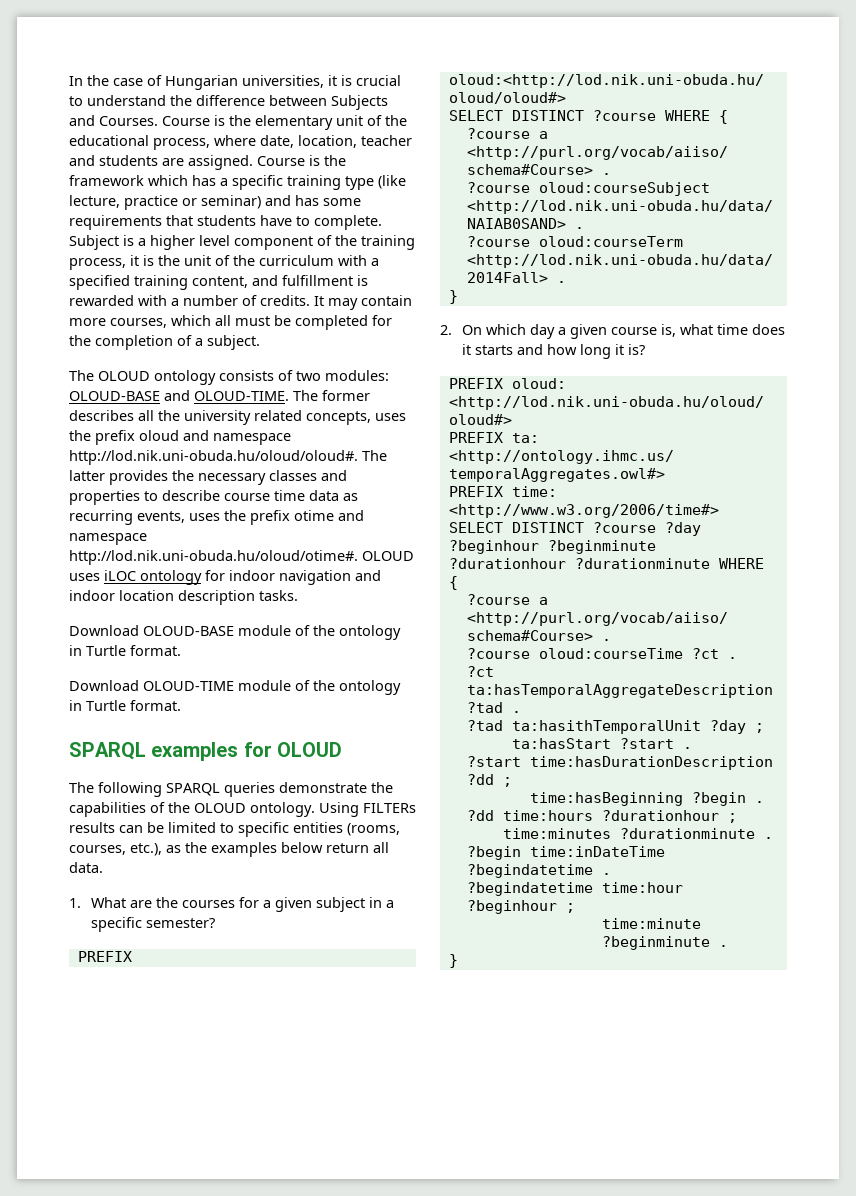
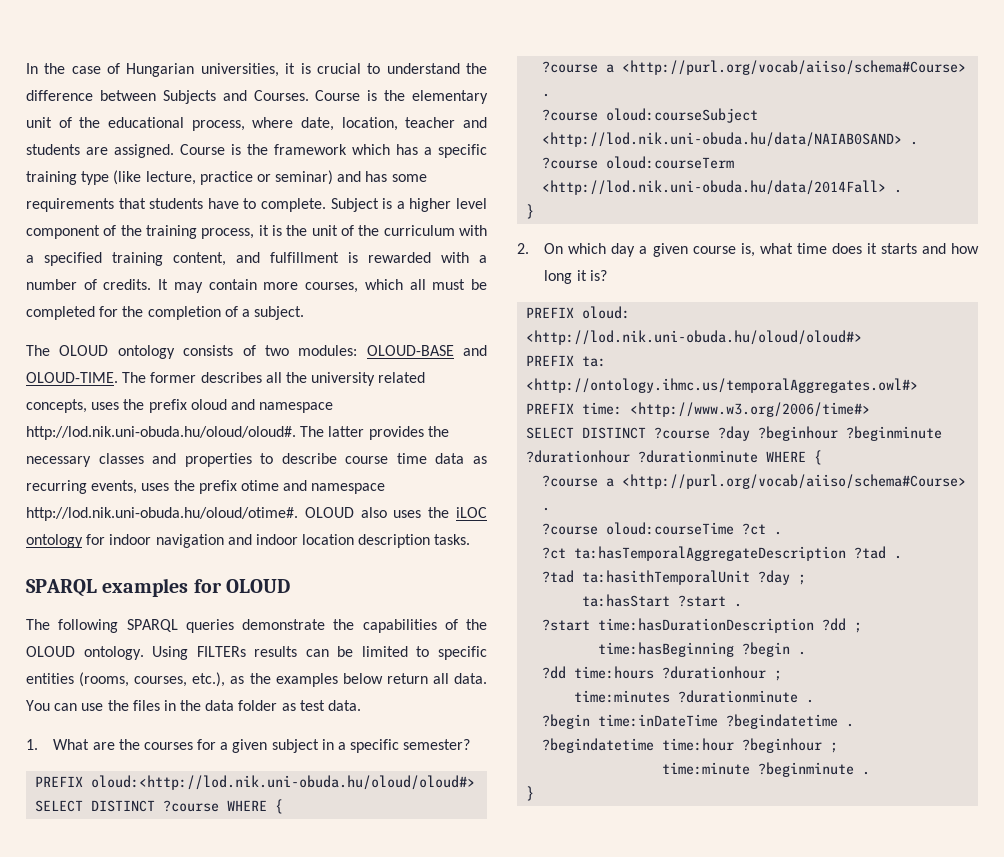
[69,573,100,581] uses -> [360,507,450,518] also uses the
[69,625,401,640] [69,645,181,656] [69,680,401,695] [69,700,181,711] // Download OLOUD-BASE module of the ontology in Turtle format. // Download OLOUD-TIME module of the ontology in Turtle format. -> (471, 539) none
(103, 867) none -> [26,700,362,711] You can use the files in the data folder as test data.

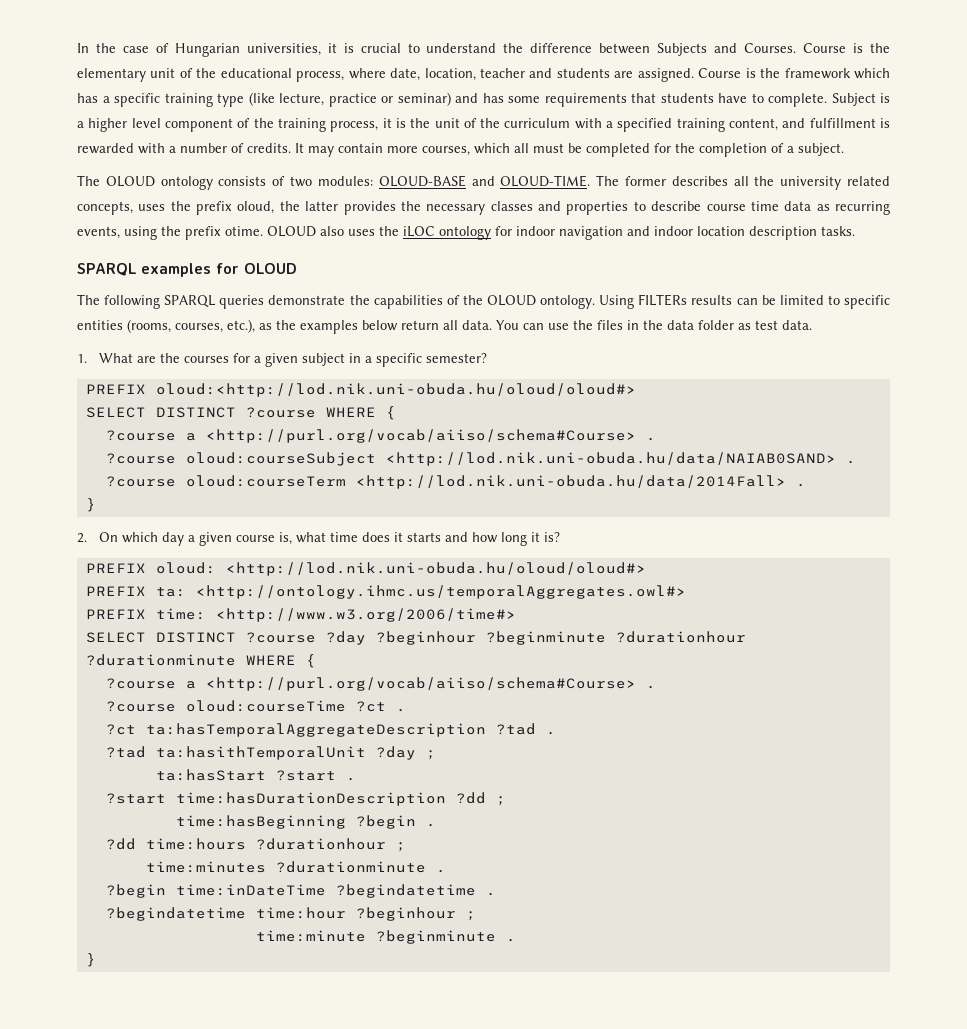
[190,399,334,413] [26,426,325,440] oloud and namespace http://lod.nik.uni-obuda.hu/oloud/oloud#. The -> [237,201,300,214] oloud, the
[141,480,386,494] [26,507,298,521] uses the prefix otime and namespace http://lod.nik.uni-obuda.hu/oloud/otime#. -> [124,226,263,240] using the prefix otime.

